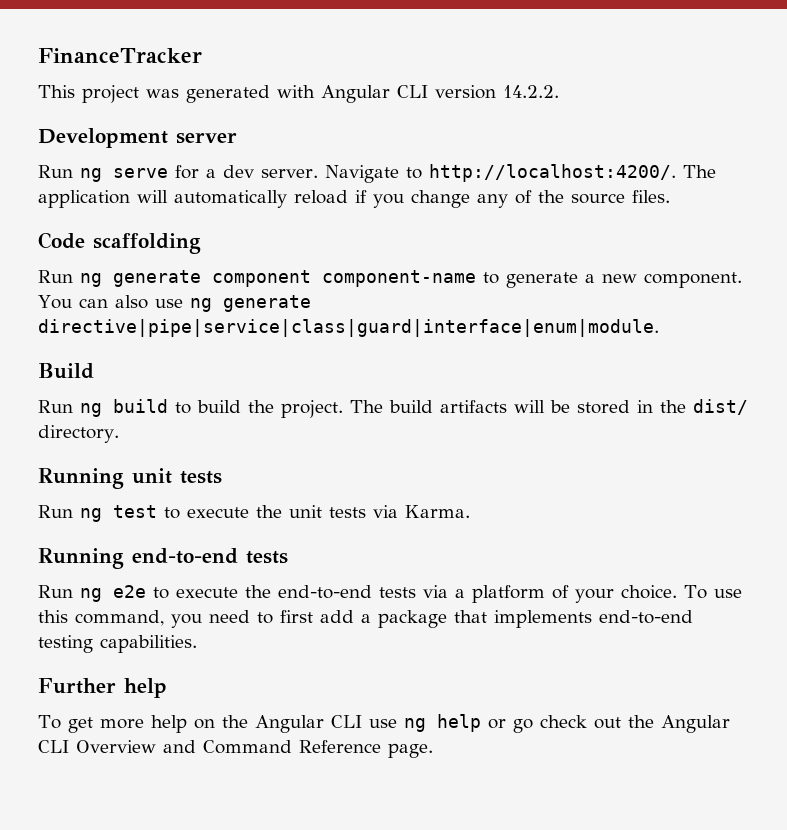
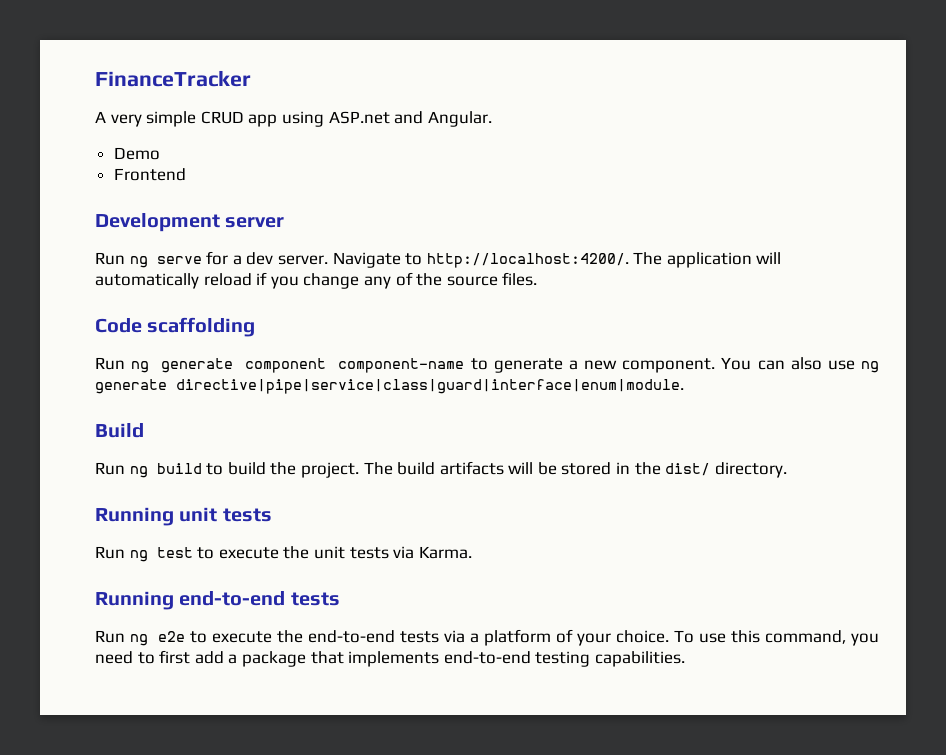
[38,85,559,103] This project was generated with Angular CLI version 14.2.2. -> [95,111,492,127] [113,147,160,160] [113,168,186,181] A very simple CRUD app using ASP.net and Angular. // Demo // Frontend
[38,678,167,698] [38,714,730,733] [38,740,433,758] // Further help // To get more help on the Angular CLI use ng help or go check out the Angular CLI Overview and Command Reference page. -> (685, 659) none

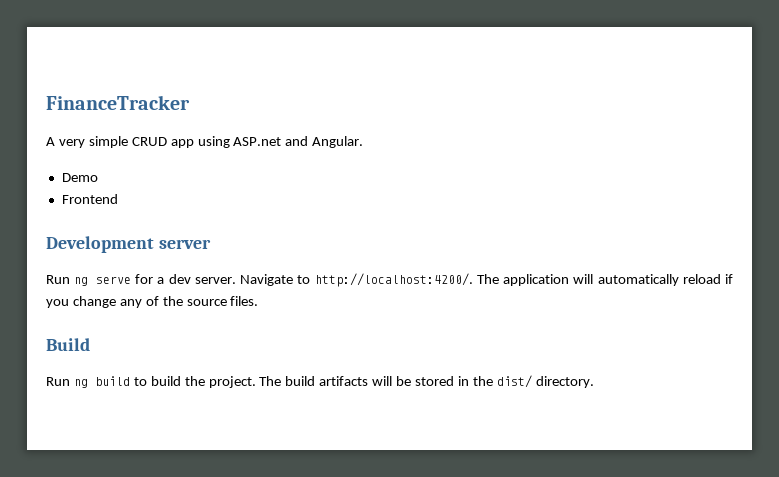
[95,317,256,337] [95,357,880,373] [95,379,684,394] // Code scaffolding // Run ng generate component component-name to generate a new component. You can also use ng generate directive|pipe|service|class|guard|interface|enum|module. -> (259, 301) none
[95,507,272,526] [95,546,472,562] [95,591,340,610] [95,629,880,646] [95,650,685,667] // Running unit tests // Run ng test to execute the unit tests via Karma. // Running end-to-end tests // Run ng e2e to execute the end-to-end tests via a platform of your choice. To use this command, you need to first add a package that implements end-to-end testing capabilities. -> (594, 382) none

